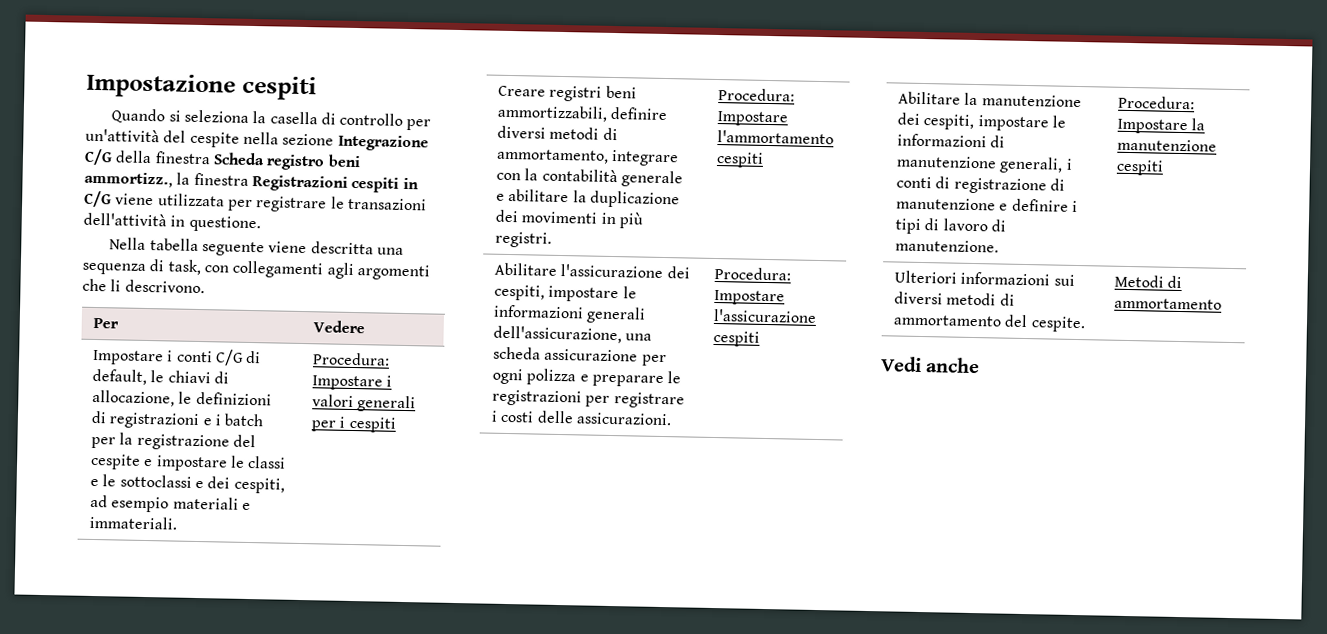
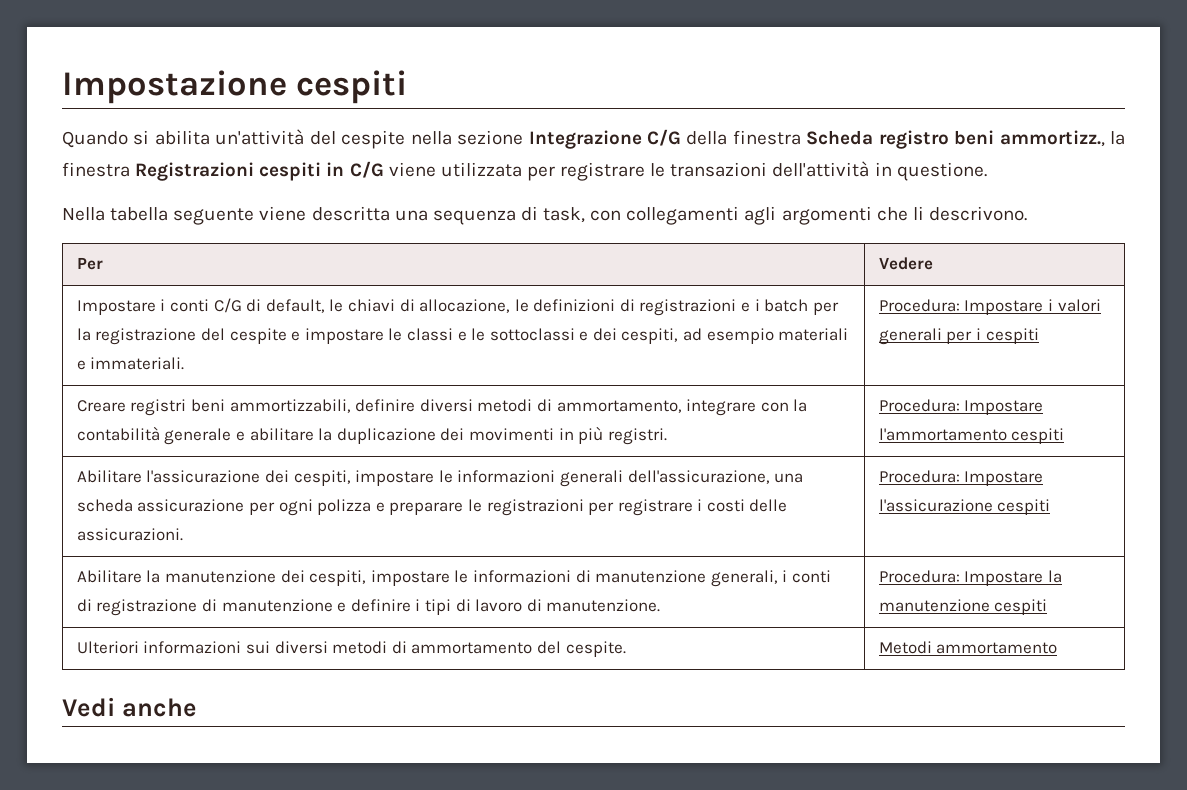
[183,109,432,131] seleziona la casella di controllo per -> [154,130,210,145] abilita
[1167,275,1183,289] di -> (932, 647) none

